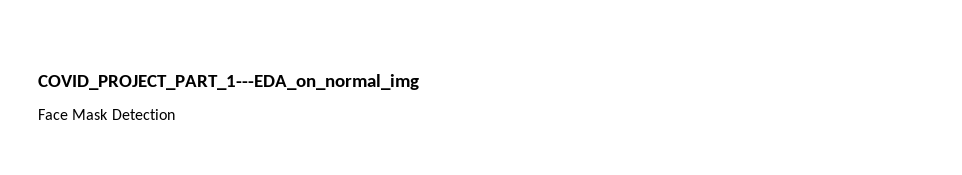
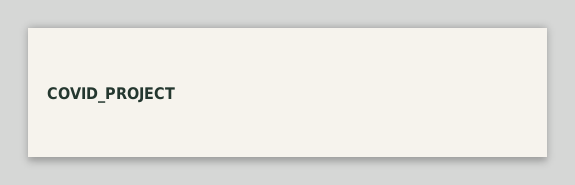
[38,74,419,90] [38,109,175,120] COVID_PROJECT_PART_1---EDA_on_normal_img // Face Mask Detection -> [47,87,175,103] COVID_PROJECT

